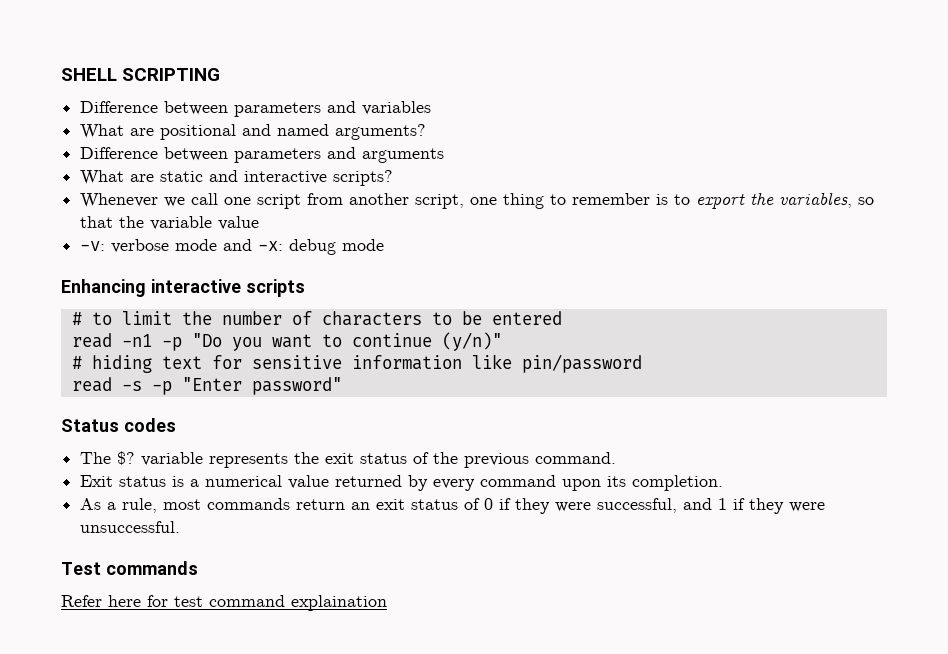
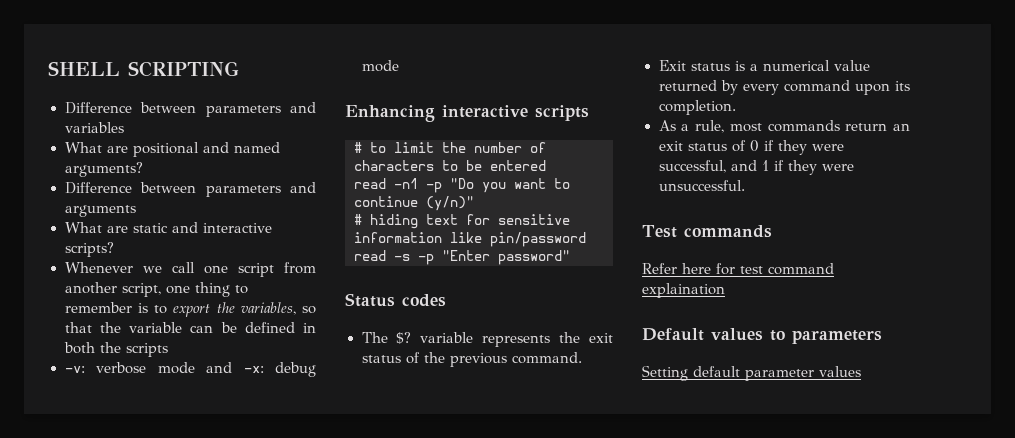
[218,216,260,230] value -> [190,322,316,333] [63,342,168,357] can be defined in both the scripts
(387, 603) none -> [642,328,882,344] [642,365,861,381] // Default values to parameters // Setting default parameter values

